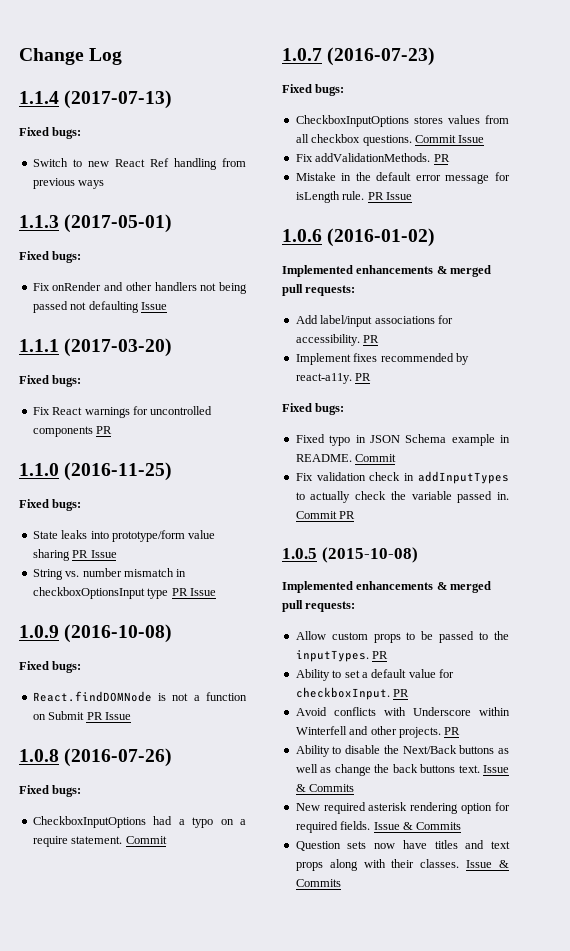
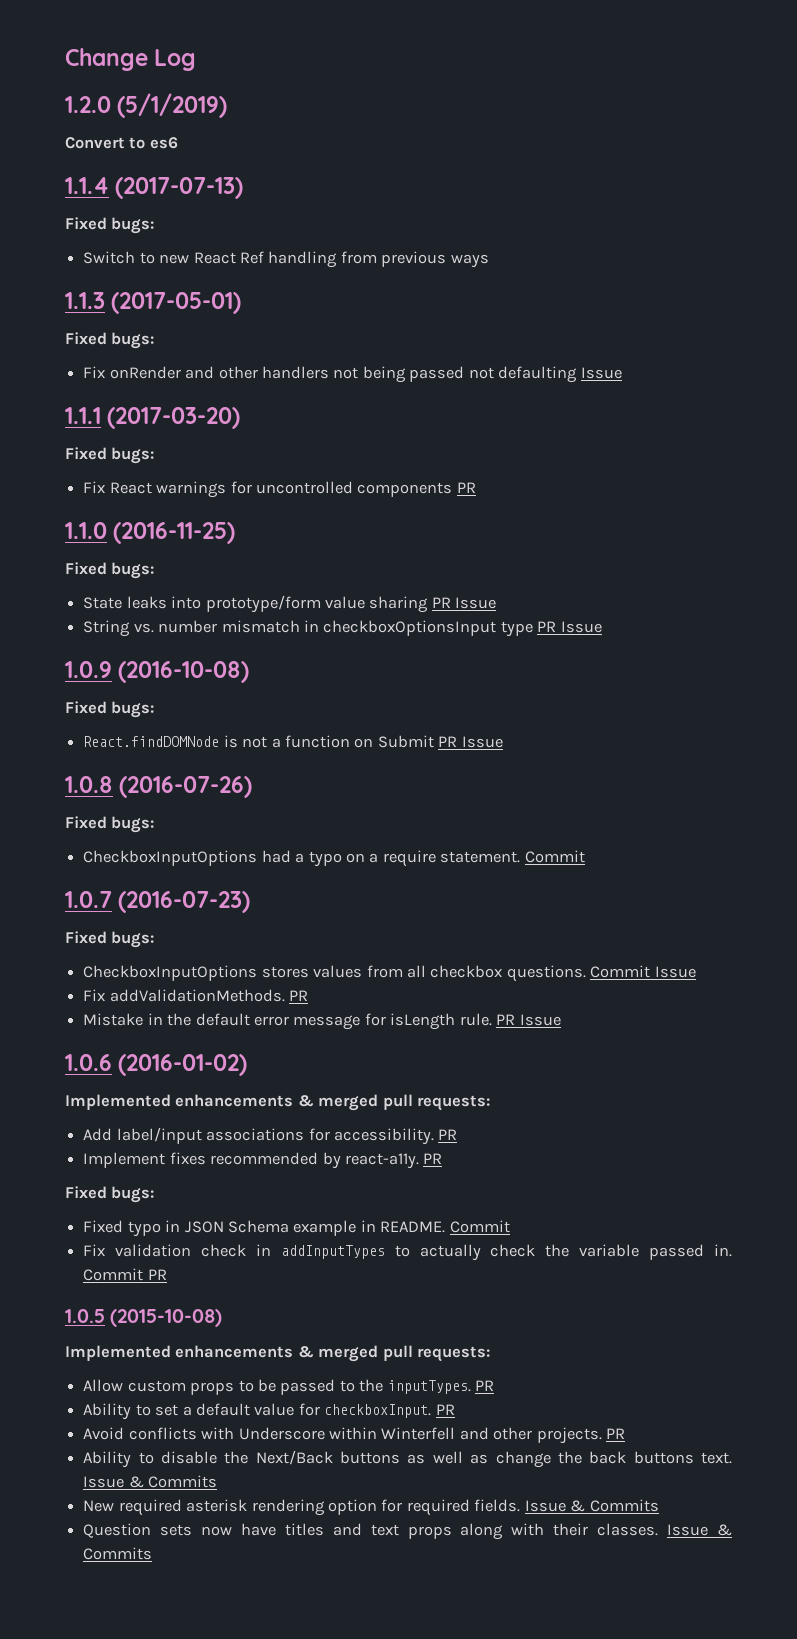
(123, 56) none -> [65,93,228,118] [65,137,178,149] // 1.2.0 (5/1/2019) // Convert to es6

